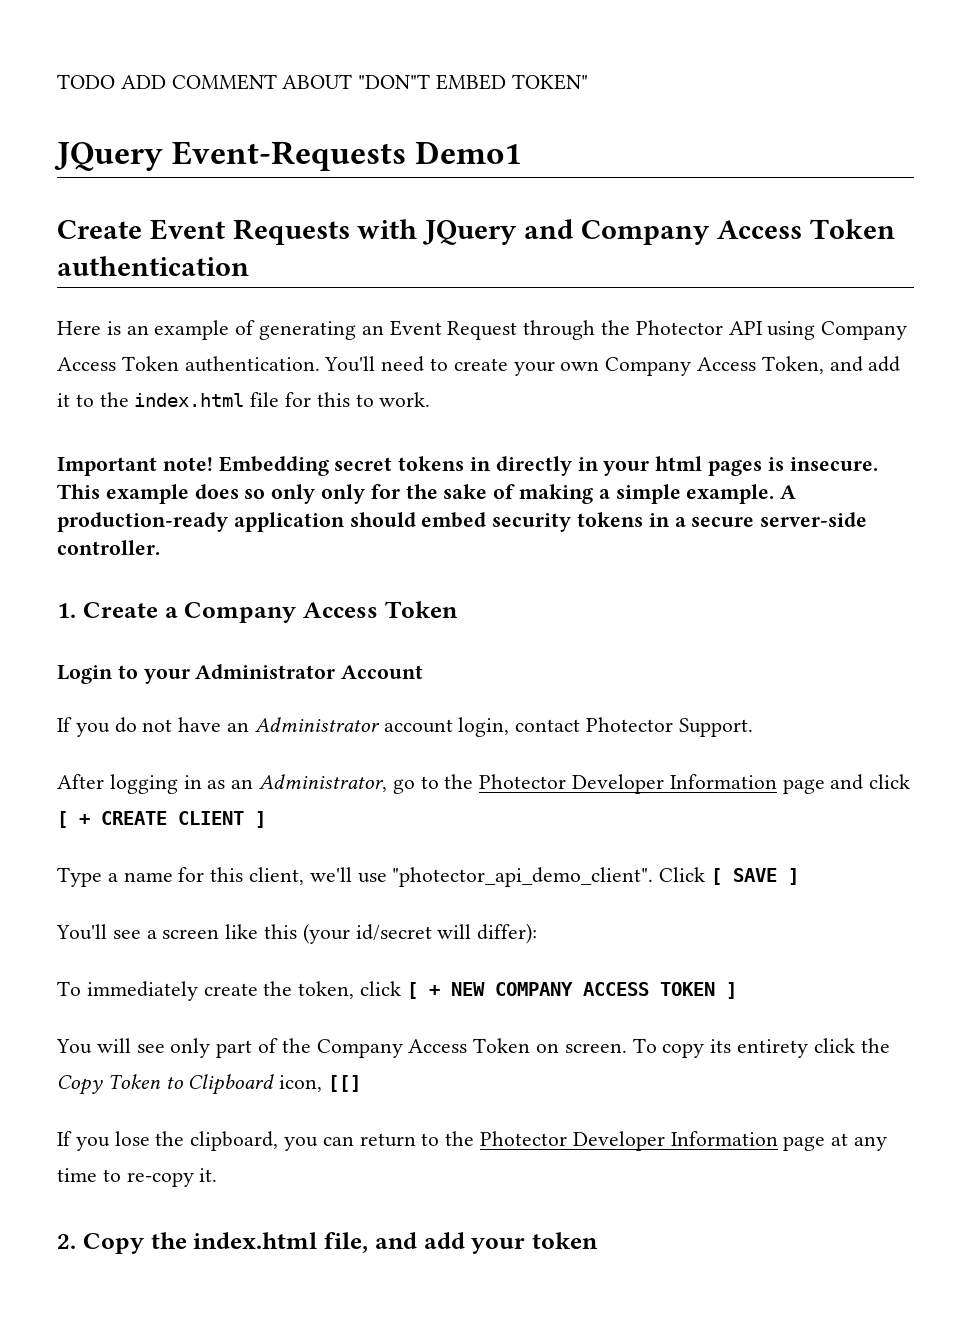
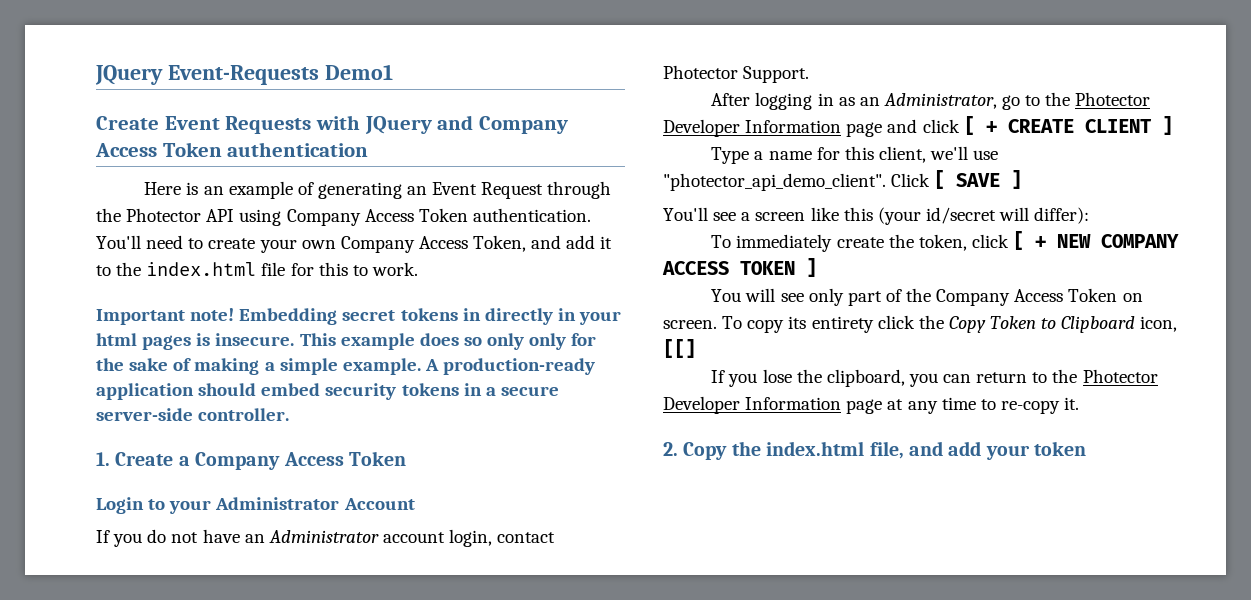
[57,74,588,90] TODO ADD COMMENT ABOUT "DON"T EMBED TOKEN" // -> (95, 75) none

